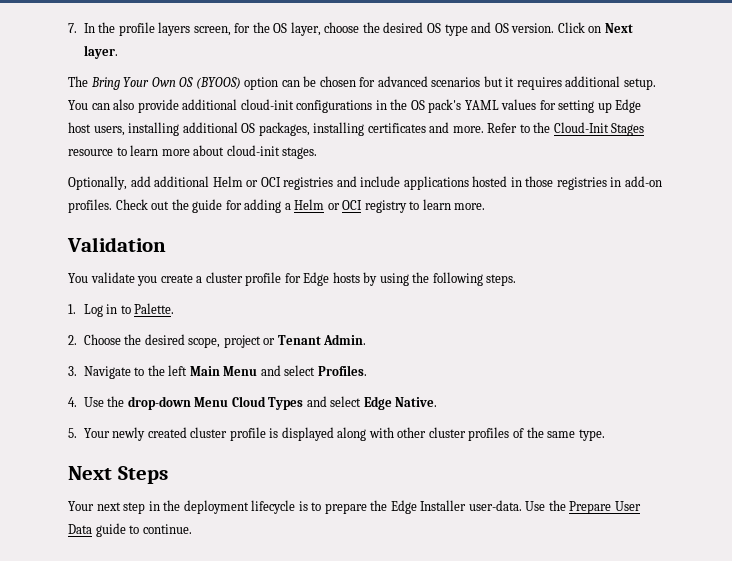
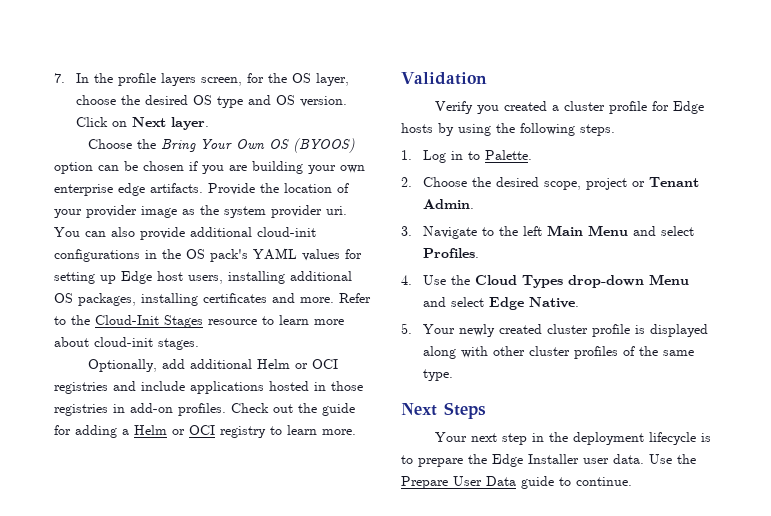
[68,76,88,87] The -> [88,139,157,149] Choose the
[359,76,656,90] for advanced scenarios but it requires additional setup. -> [189,161,365,174] [54,183,349,196] [54,205,347,218] if you are building your own enterprise edge artifacts. Provide the location of your provider image as the system provider uri.
[68,272,193,286] You validate you create -> [435,101,548,114] Verify you created
[127,396,304,410] drop-down Menu Cloud Types -> [475,274,690,288] Cloud Types drop-down Menu
[468,500,522,511] user-data. -> [583,454,644,464] user data.

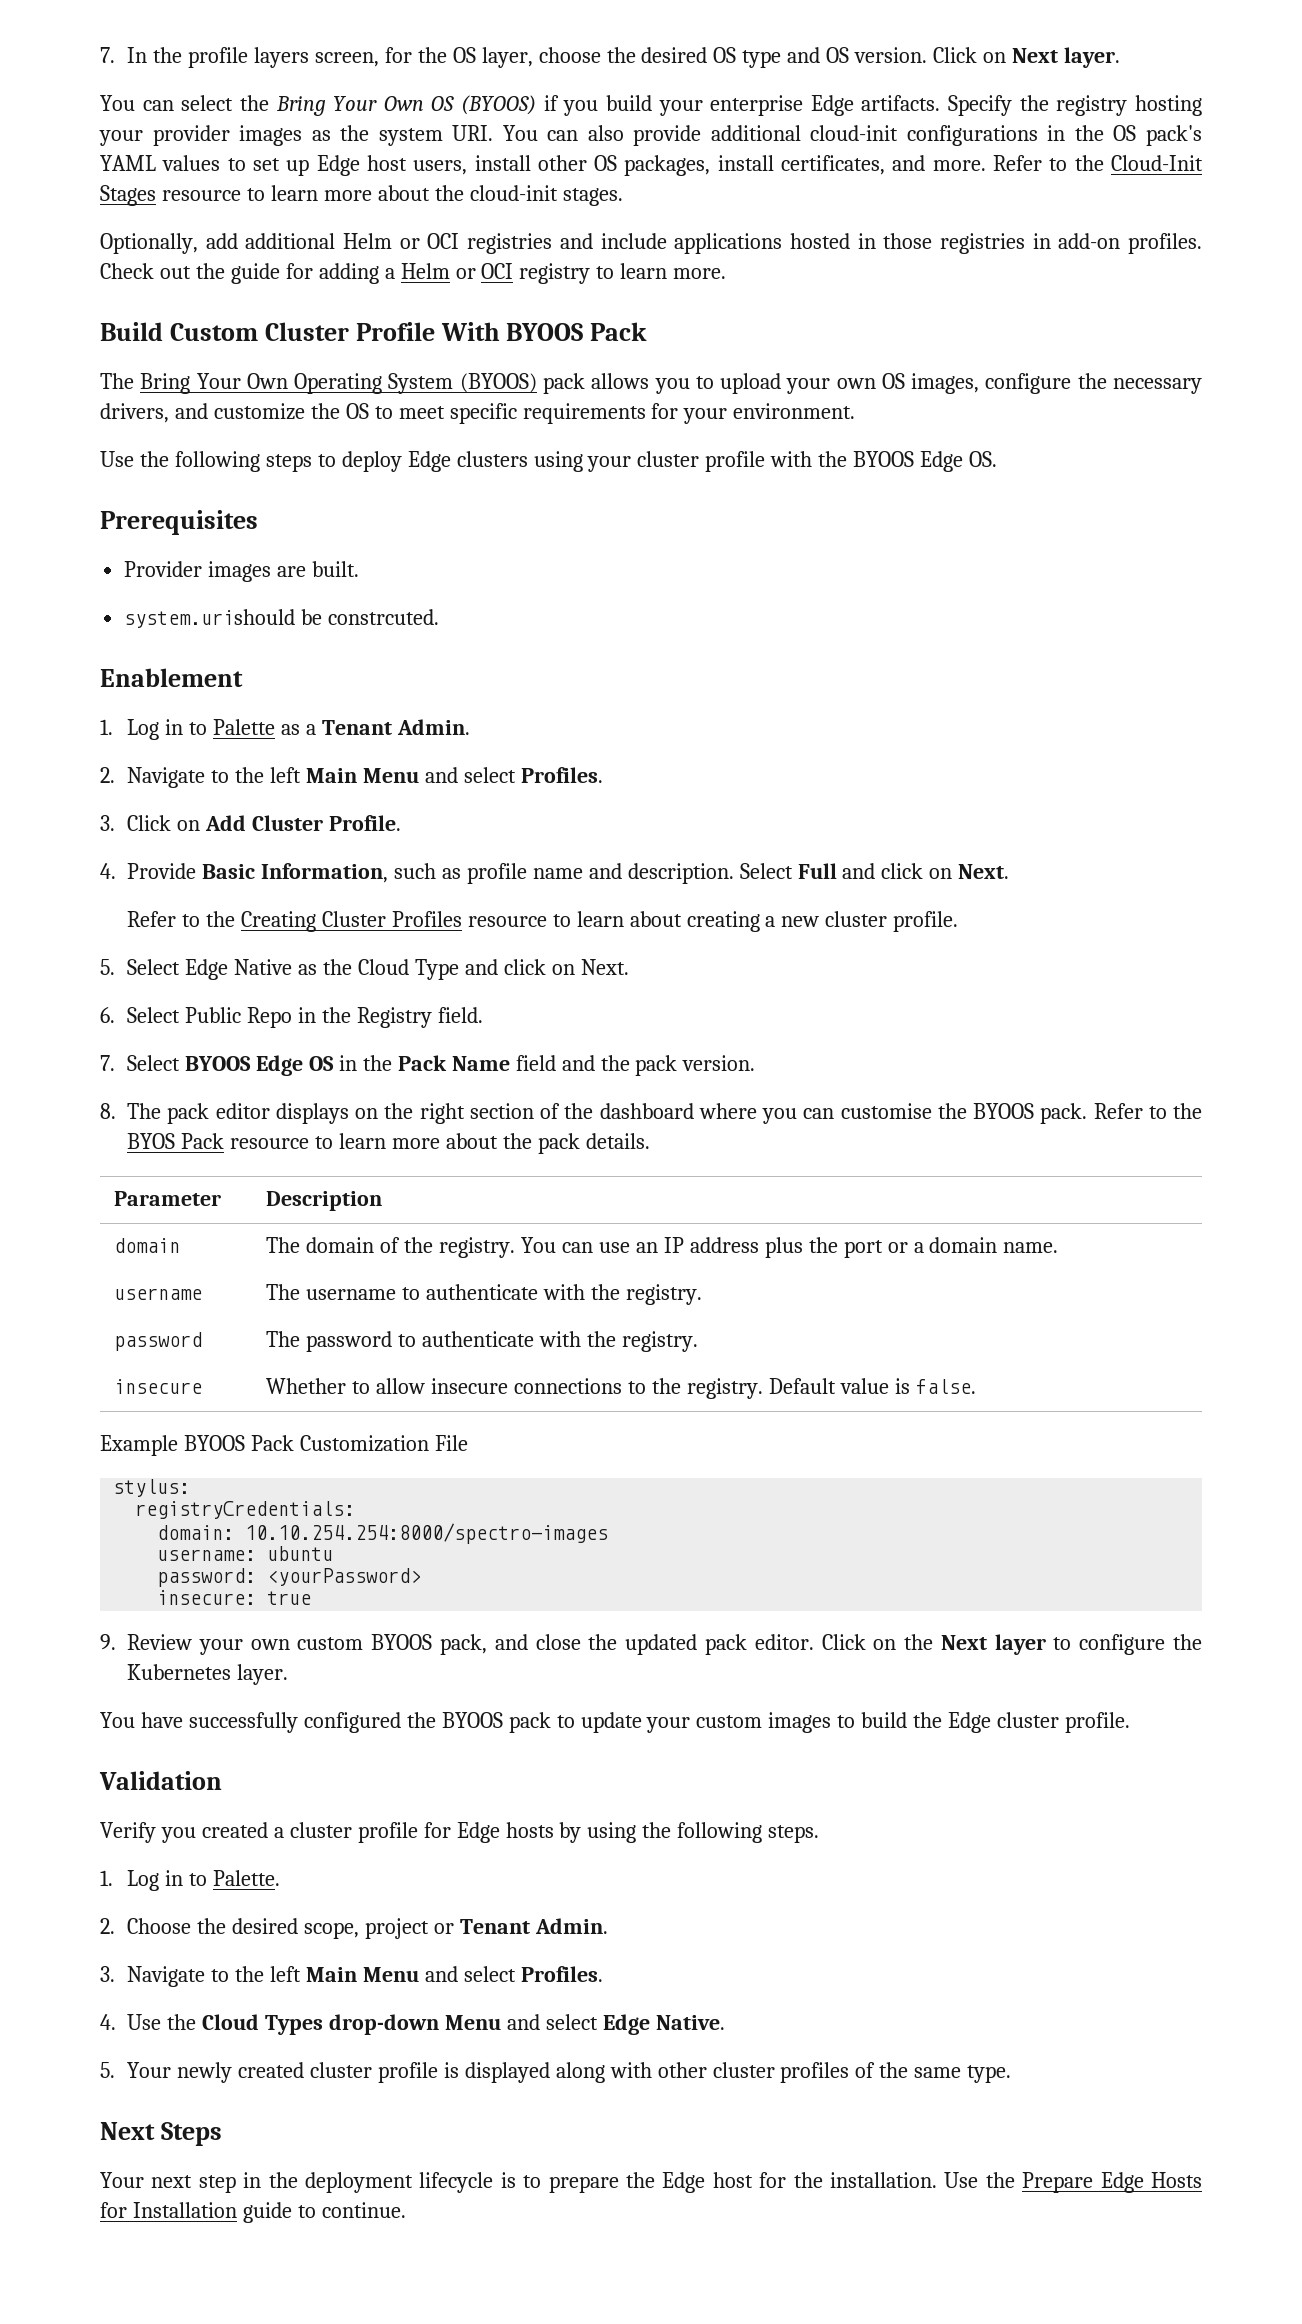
[88,139,133,149] Choose -> [100,95,234,111] You can select
[54,161,365,174] [54,183,349,196] option can be chosen if you are building your own enterprise edge artifacts. Provide the location of -> [543,95,1203,116] if you build your enterprise Edge artifacts. Specify the registry hosting
[141,206,177,218] image -> [239,125,303,146] images
[271,205,347,218] provider uri. -> [452,125,494,141] URI.
[345,249,362,259] [54,272,95,284] for setting -> [227,158,280,171] to set
[228,271,352,284] [54,293,267,306] installing additional OS packages, installing certificates -> [474,155,886,176] install other OS packages, install certificates,
(89, 342) none -> [434,185,464,201] the
(356, 432) none -> [100,322,648,341] [100,373,1203,394] [100,403,856,424] [100,451,998,472] [100,510,258,535] [124,561,360,582] [124,609,440,628] [100,668,243,687] [100,719,470,740] [100,767,603,788] [100,815,401,831] [100,863,1010,884] [127,911,959,932] [100,959,629,980] [100,1007,483,1028] [100,1055,756,1076] [100,1103,1202,1124] [127,1133,650,1154] [114,1191,222,1206] [266,1191,383,1211] [114,1238,181,1253] [266,1237,1059,1258] [114,1288,203,1300] [266,1284,703,1305] [114,1332,203,1351] [266,1331,699,1352] [114,1379,203,1394] [266,1378,976,1399] [100,1435,468,1456] [113,1479,191,1497] [135,1501,356,1519] [157,1523,609,1544] [157,1546,334,1561] [157,1568,422,1587] [157,1590,312,1605] [100,1634,1202,1655] [127,1664,289,1685] [100,1712,1130,1733] // Build Custom Cluster Profile With BYOOS Pack // The Bring Your Own Operating System (BYOOS) pack allows you to upload your own OS images, configure the necessary drivers, and customize the OS to meet specific requirements for your environment. // Use the following steps to deploy Edge clusters using your cluster profile with the BYOOS Edge OS. // Prerequisites // Provider images are built. // system.urishould be constrcuted. // Enablement // 1. Log in to Palette as a Tenant Admin. // 2. Navigate to the left Main Menu and select Profiles. // 3. Click on Add Cluster Profile. // 4. Provide Basic Information, such as profile name and description. Select Full and click on Next. // Refer to the Creating Cluster Profiles resource to learn about creating a new cluster profile. // 5. Select Edge Native as the Cloud Type and click on Next. // 6. Select Public Repo in the Registry field. // 7. Select BYOOS Edge OS in the Pack Name field and the pack version. // 8. The pack editor displays on the right section of the dashboard where you can customise the BYOOS pack. Refer to the BYOS Pack resource to learn more about the pack details. // Parameter | Description // domain | The domain of the registry. You can use an IP address plus the port or a domain name. // username | The username to authenticate with the registry. // password | The password to authenticate with the registry. // insecure | Whether to allow insecure connections to the registry. Default value is false. // Example BYOOS Pack Customization File // stylus: // registryCredentials: // domain: 10.10.254.254:8000/spectro-images // username: ubuntu // password: <yourPassword> // insecure: true // 9. Review your own custom BYOOS pack, and close the updated pack editor. Click on the Next layer to configure the Kubernetes layer. // You have successfully configured the BYOOS pack to update your custom images to build the Edge cluster profile.
[528,454,696,464] [401,476,516,489] Installer user data. Use the Prepare User Data -> [712,2172,1202,2193] [100,2202,237,2218] host for the installation. Use the Prepare Edge Hosts for Installation

